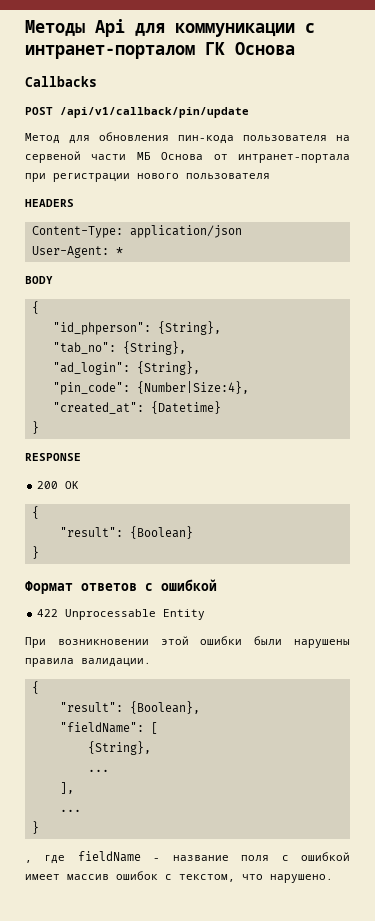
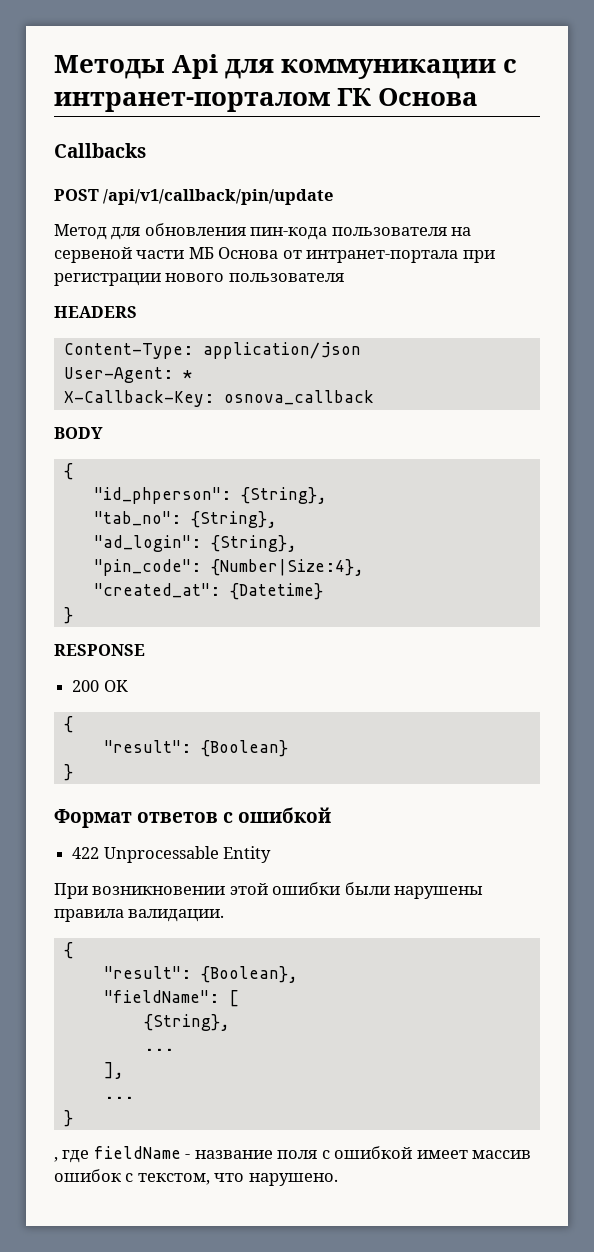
(123, 251) none -> [63,390,374,407] // X-Callback-Key: osnova_callback

